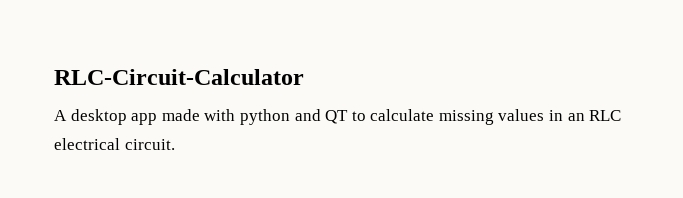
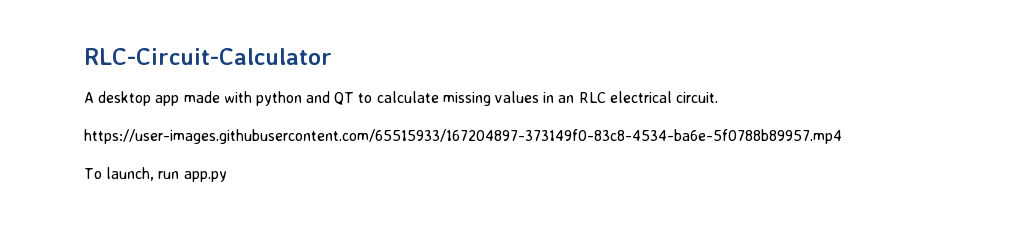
(175, 144) none -> [84,129,842,144] [84,167,227,182] // https://user-images.githubusercontent.com/65515933/167204897-373149f0-83c8-4534-ba6e-5f0788b89957.mp4 // To launch, run app.py

